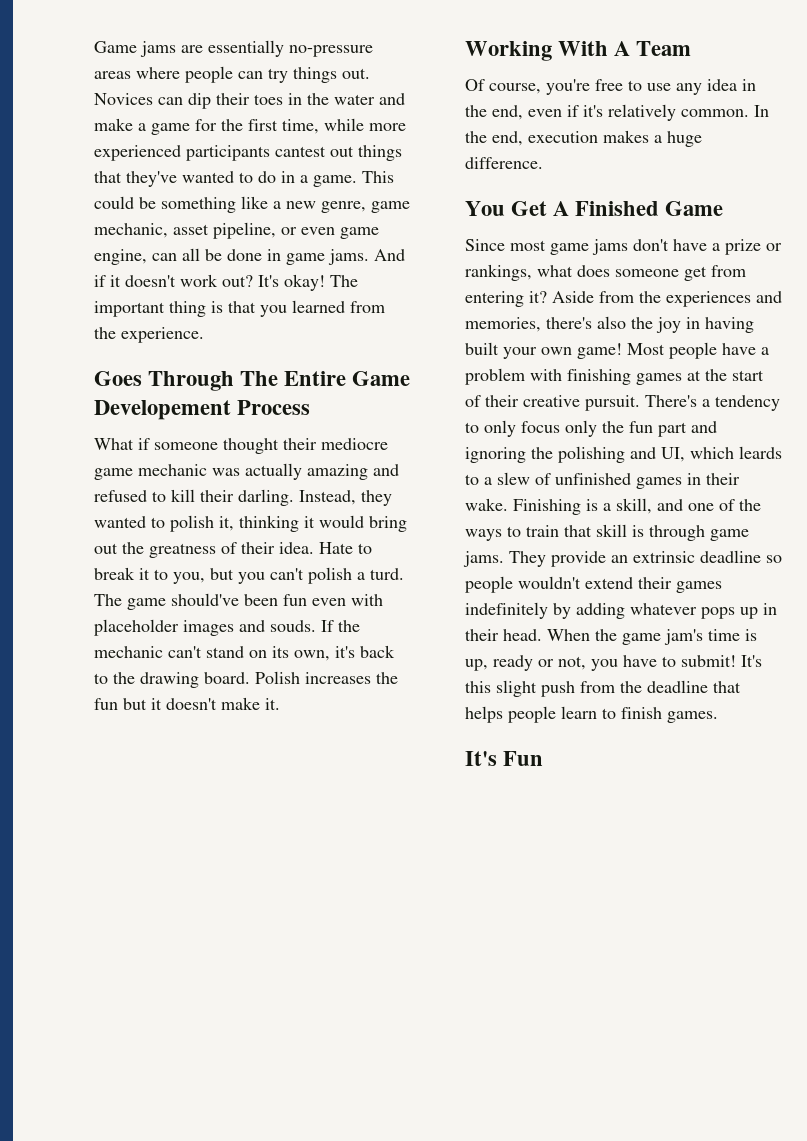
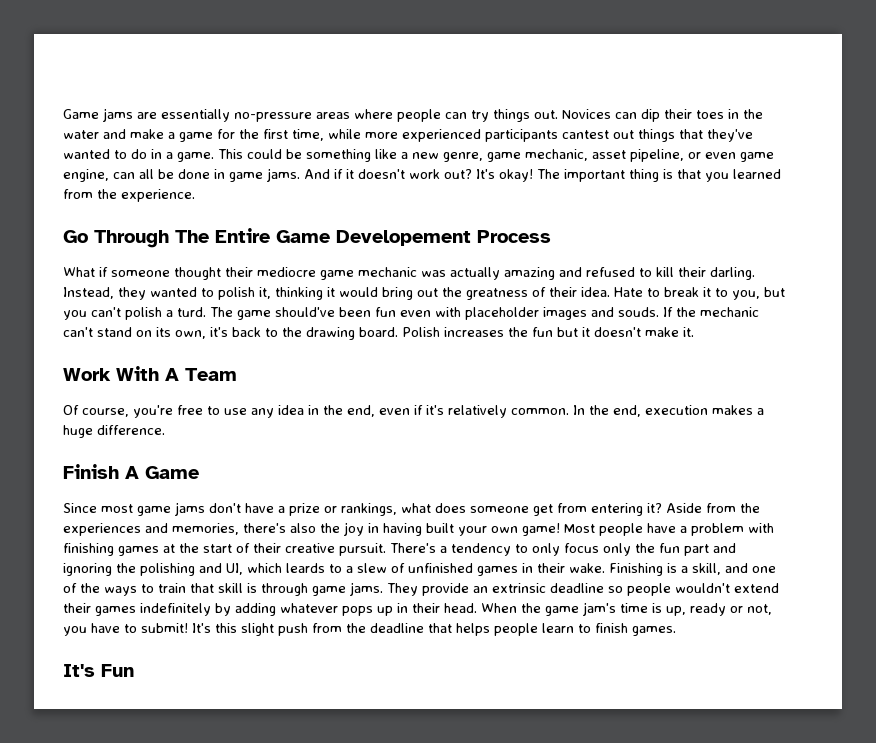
[94,371,142,386] Goes -> [63,230,88,243] Go
[465,41,552,61] Working -> [63,368,111,381] Work
[465,201,660,216] You Get A Finished -> [63,464,139,479] Finish A

